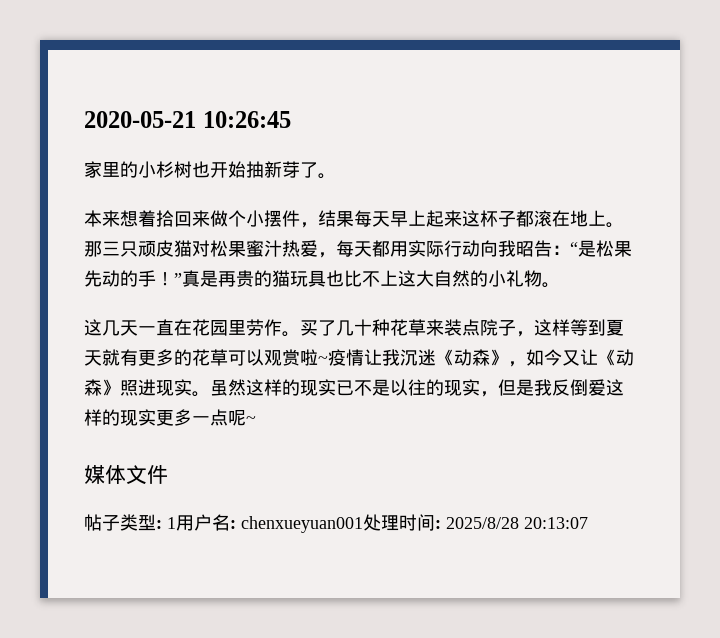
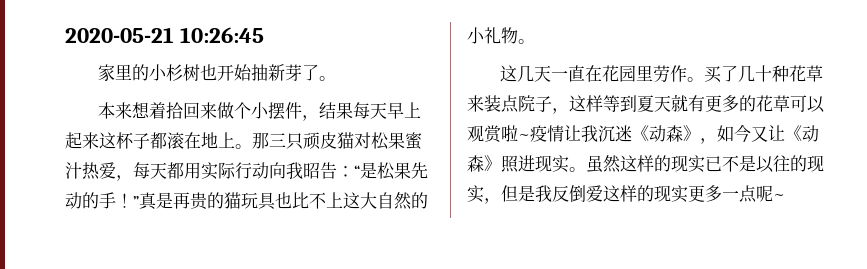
[84,465,168,485] [84,514,588,533] // 媒体文件 // 帖子类型: 1用户名: chenxueyuan001处理时间: 2025/8/28 20:13:07 -> (785, 197) none

